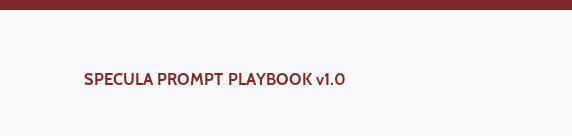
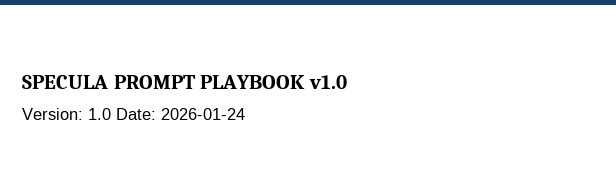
(347, 79) none -> [22,108,245,120] // Version: 1.0 Date: 2026-01-24

